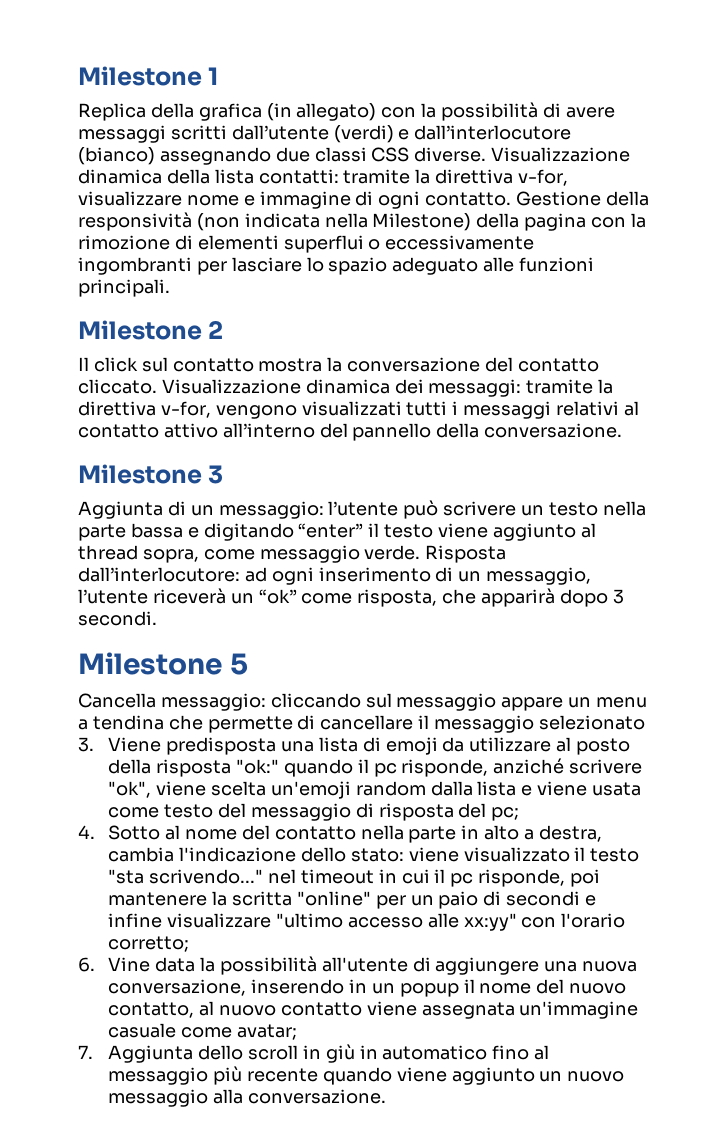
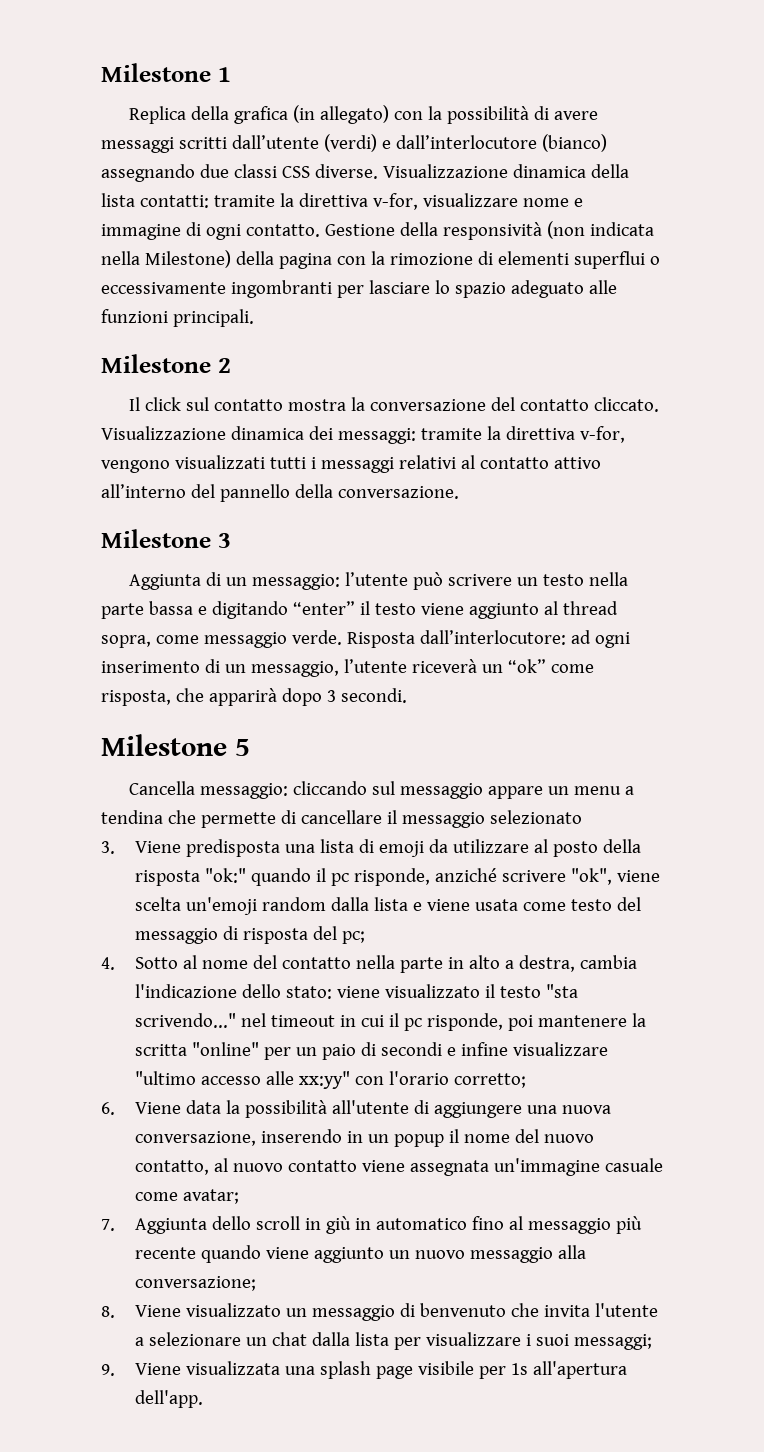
[108,957,151,972] Vine -> [134,1102,181,1114] Viene
[247,1089,386,1104] conversazione. -> [134,1276,256,1291] [101,1303,658,1321] [134,1332,652,1350] [101,1361,627,1379] [134,1390,203,1408] conversazione; // 8. Viene visualizzato un messaggio di benvenuto che invita l'utente a selezionare un chat dalla lista per visualizzare i suoi messaggi; // 9. Viene visualizzata una splash page visibile per 1s all'apertura dell'app.

